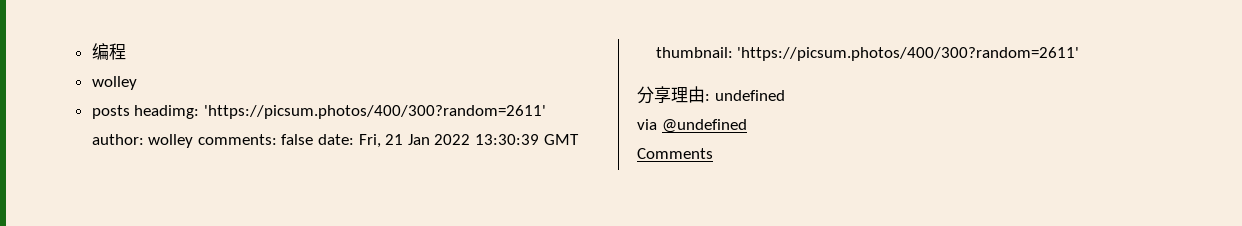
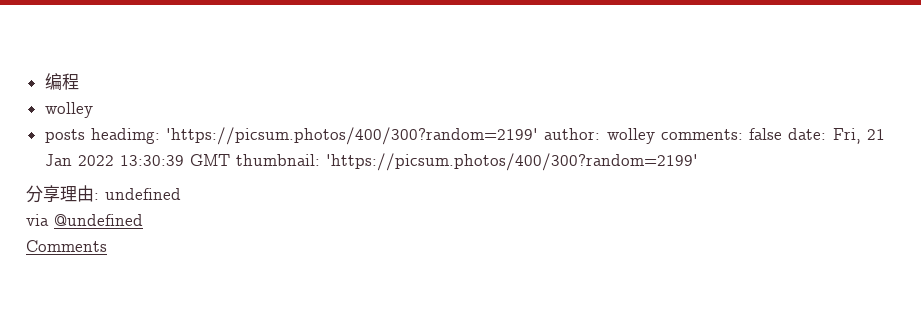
[203,105,546,119] 'https://picsum.photos/400/300?random=2611' -> [166,127,539,145] 'https://picsum.photos/400/300?random=2199'
[737,47,1080,61] 'https://picsum.photos/400/300?random=2611' -> [325,153,698,171] 'https://picsum.photos/400/300?random=2199'

